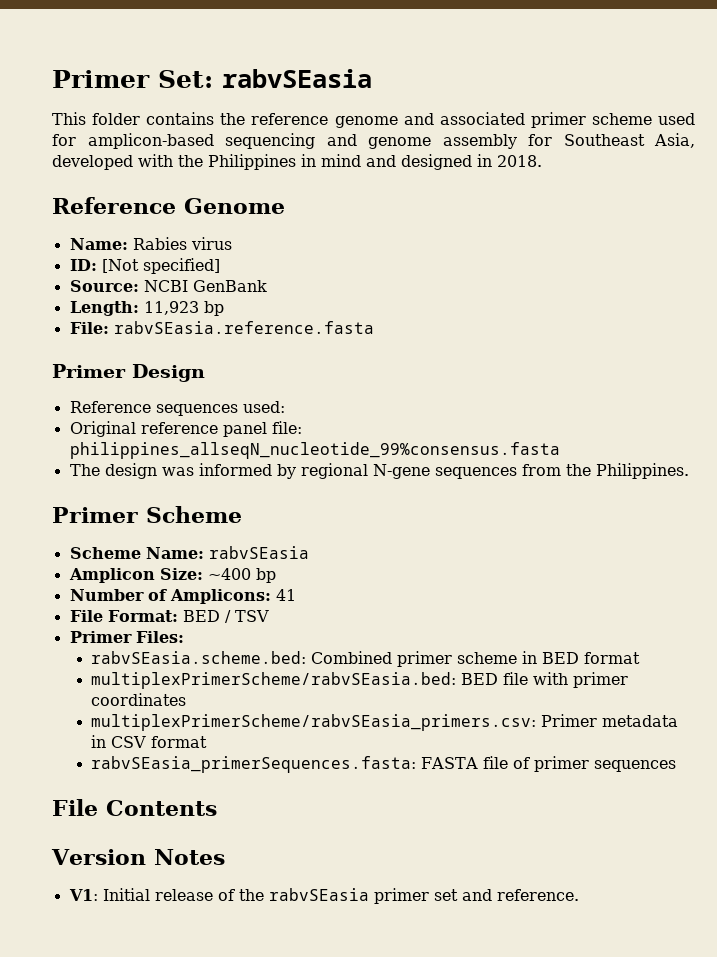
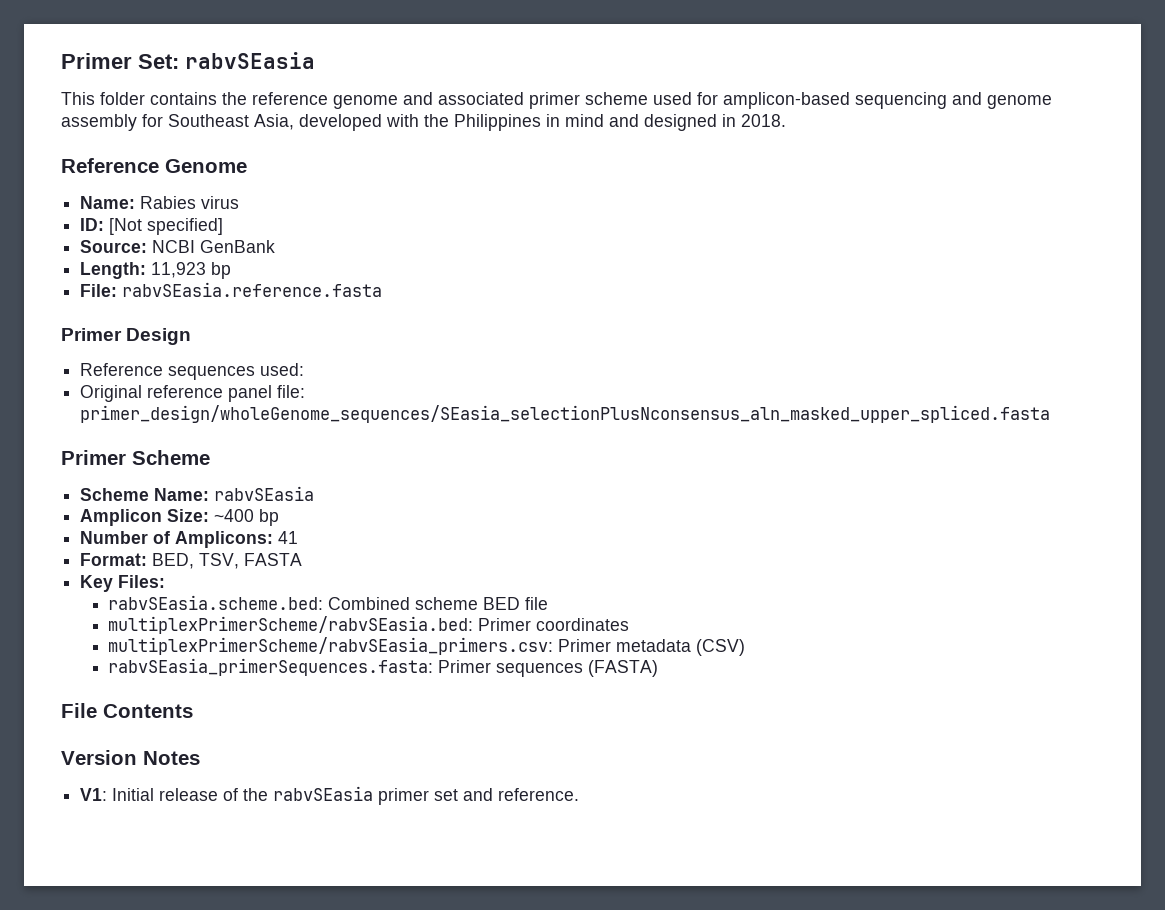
[69,442,560,459] [69,463,689,479] philippines_allseqN_nucleotide_99%consensus.fasta // The design was informed by regional N-gene sequences from the Philippines. -> [80,405,1051,423] primer_design/wholeGenome_sequences/SEasia_selectionPlusNconsensus_aln_masked_upper_spliced.fasta
[69,610,269,623] [69,631,184,643] [91,651,641,667] [91,672,629,689] [91,693,187,706] [91,714,679,731] [91,735,208,748] [91,756,677,773] File Format: BED / TSV // Primer Files: // rabvSEasia.scheme.bed: Combined primer scheme in BED format // multiplexPrimerScheme/rabvSEasia.bed: BED file with primer coordinates // multiplexPrimerScheme/rabvSEasia_primers.csv: Primer metadata in CSV format // rabvSEasia_primerSequences.fasta: FASTA file of primer sequences -> [80,553,303,569] [80,575,166,592] [108,595,549,610] [108,616,630,634] [108,637,746,656] [108,658,659,677] Format: BED, TSV, FASTA // Key Files: // rabvSEasia.scheme.bed: Combined scheme BED file // multiplexPrimerScheme/rabvSEasia.bed: Primer coordinates // multiplexPrimerScheme/rabvSEasia_primers.csv: Primer metadata (CSV) // rabvSEasia_primerSequences.fasta: Primer sequences (FASTA)

